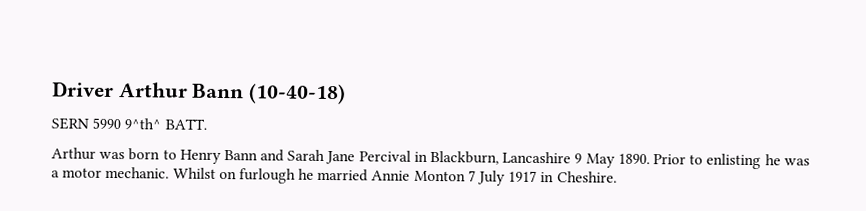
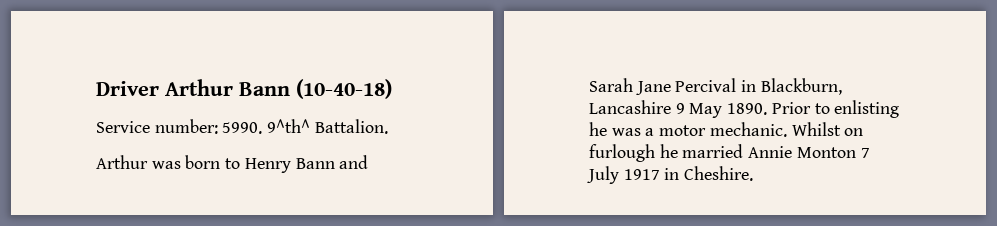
[51,117,207,130] SERN 5990 9^th^ BATT. -> [96,119,388,134] Service number: 5990. 9^th^ Battalion.

